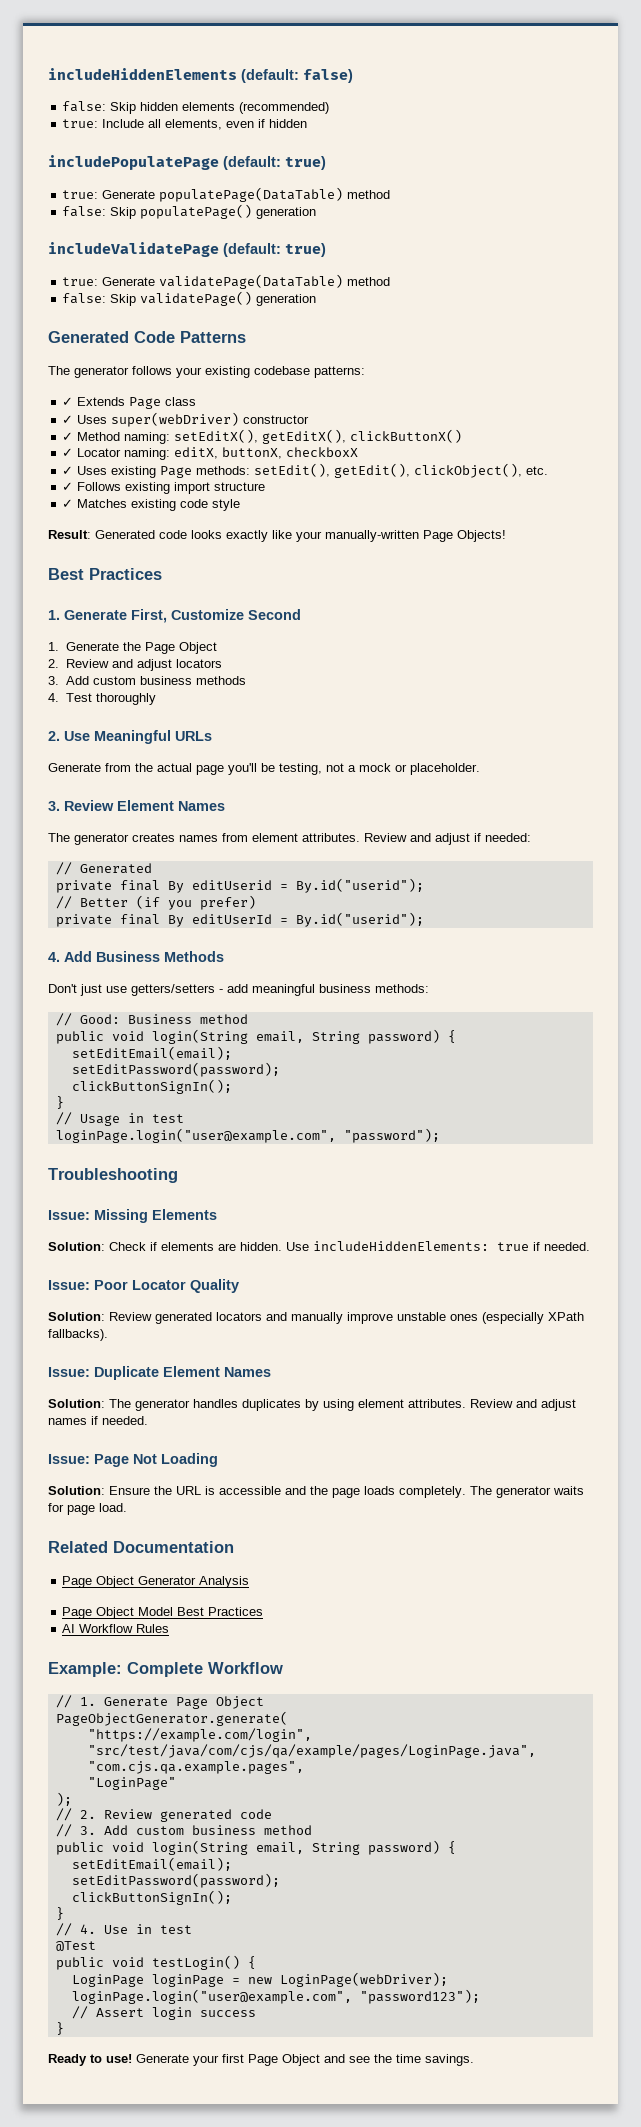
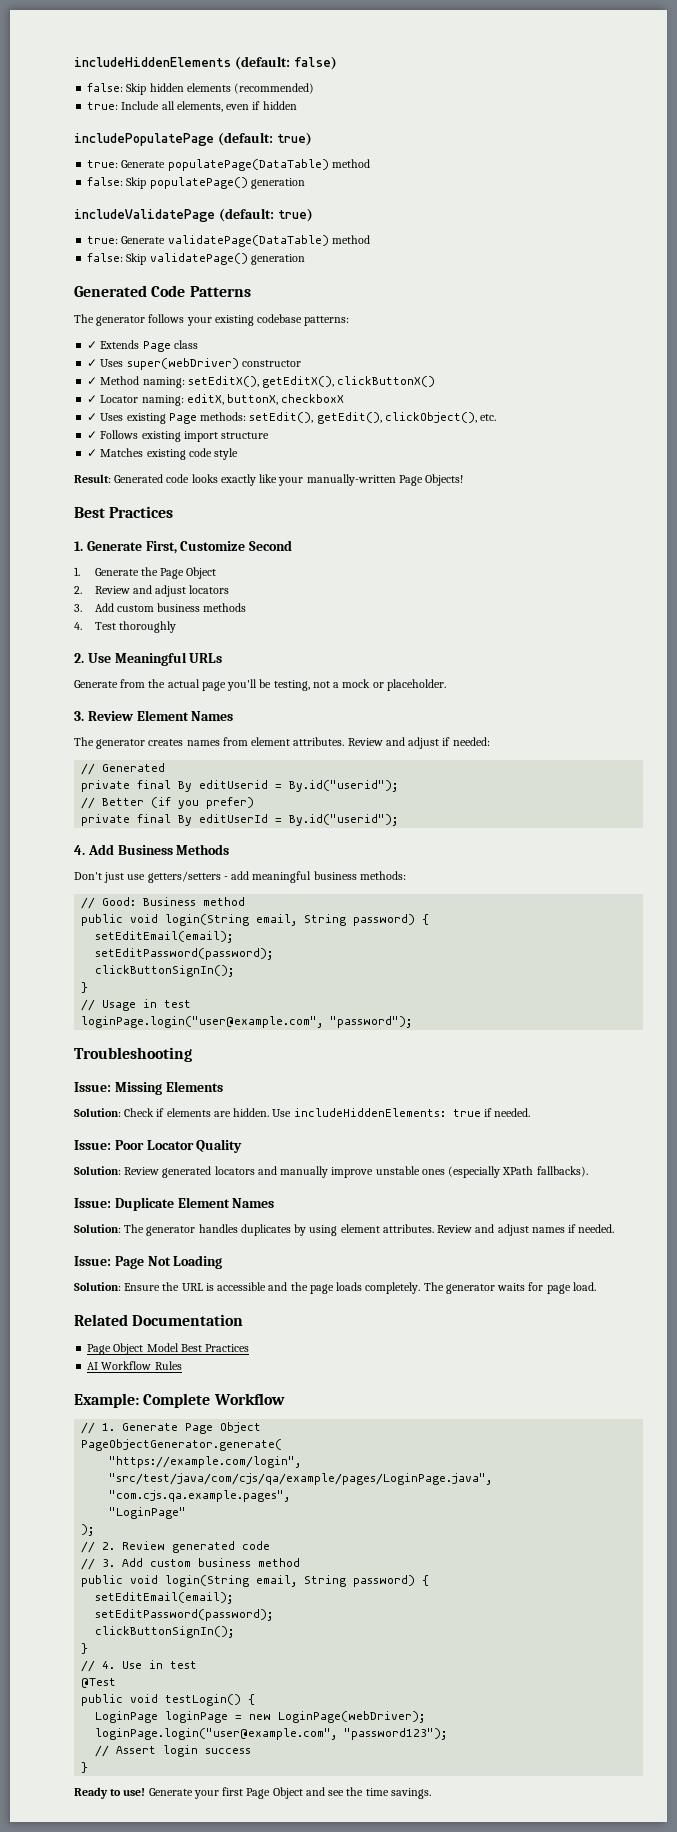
[62,1576,250,1588] // Page Object Generator Analysis -> (244, 1320) none

